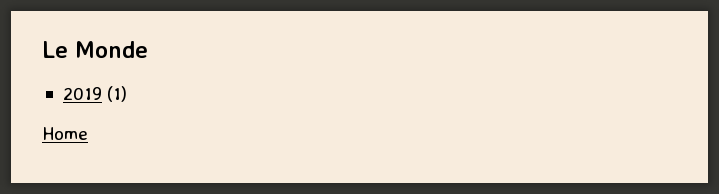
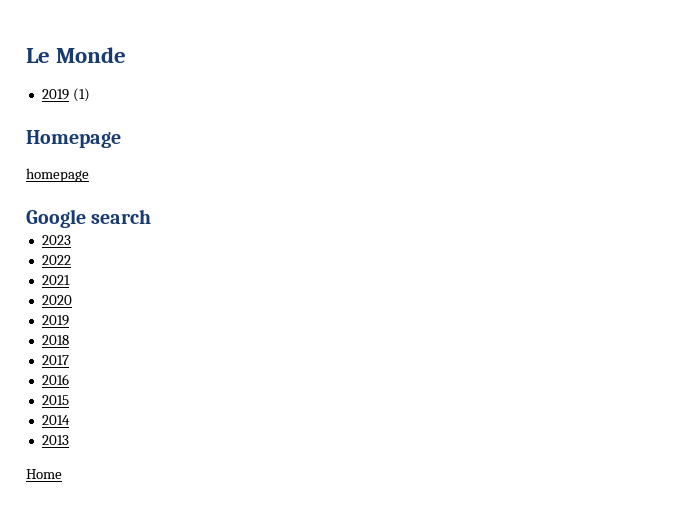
(128, 94) none -> [26,130,121,148] [26,168,89,182] [26,209,152,228] [41,235,71,245] [41,255,71,265] [41,275,70,285] [41,295,72,305] [41,315,69,326] [41,335,69,345] [41,355,69,365] [41,374,69,385] [41,395,69,405] [41,415,70,425] [41,435,69,445] // Homepage // homepage // Google search // 2023 // 2022 // 2021 // 2020 // 2019 // 2018 // 2017 // 2016 // 2015 // 2014 // 2013

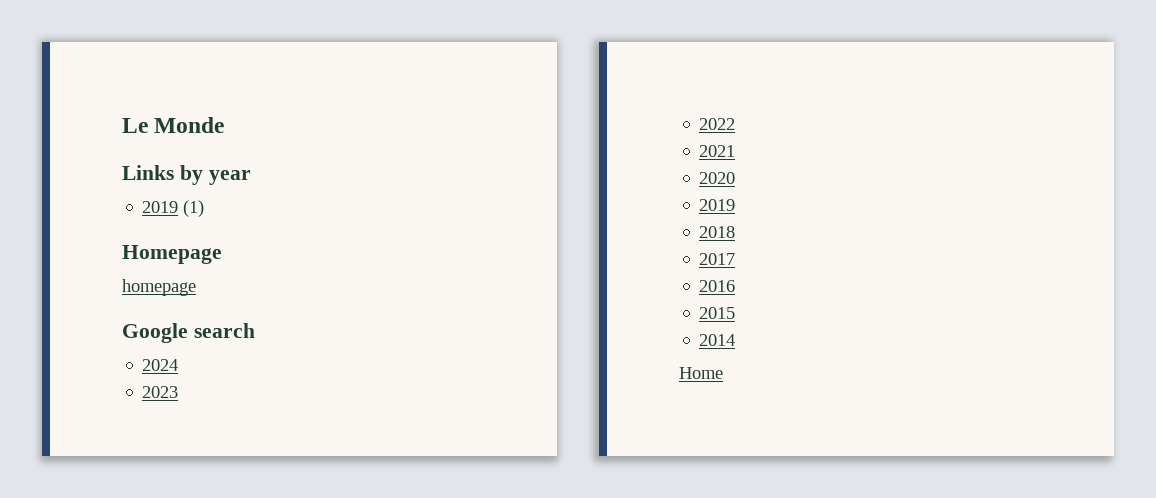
(127, 55) none -> [122,165,251,185] // Links by year
(152, 216) none -> [142,359,179,371] // 2024
[41,435,69,445] // 2013 -> (736, 340) none

